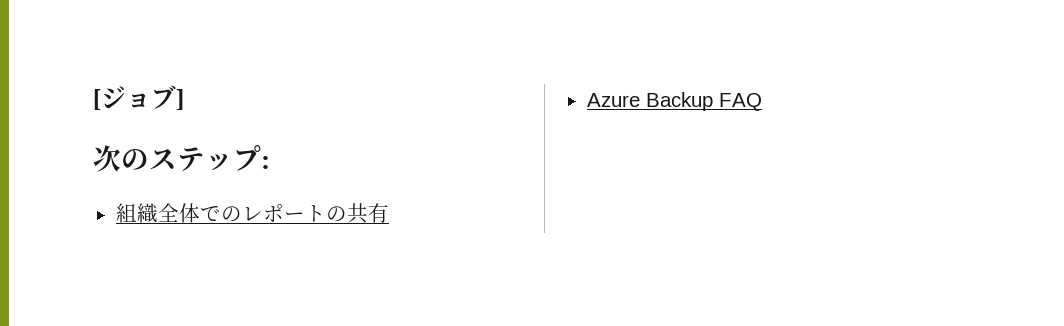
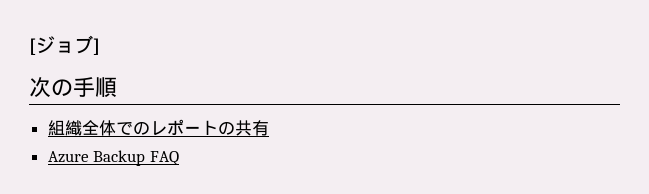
[149,145,270,171] ステップ: -> [73,77,117,98] 手順

